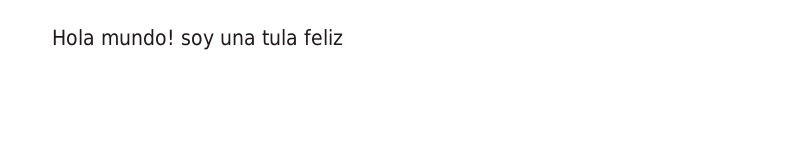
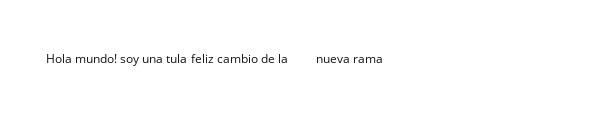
(343, 37) none -> [216,54,384,63] cambio de la nueva rama

